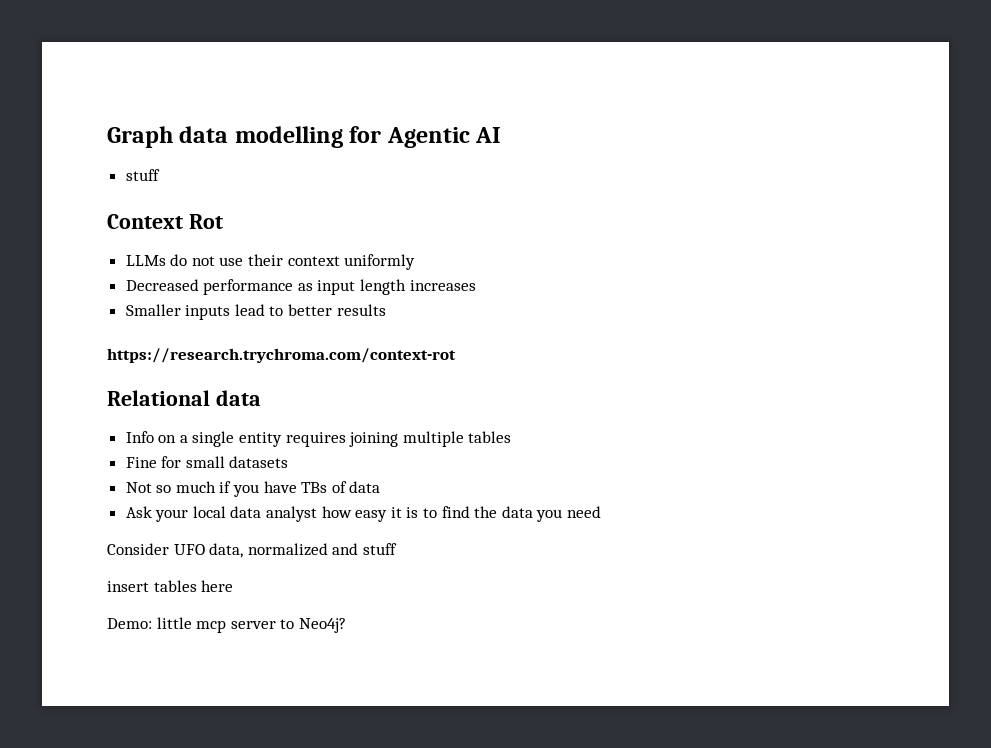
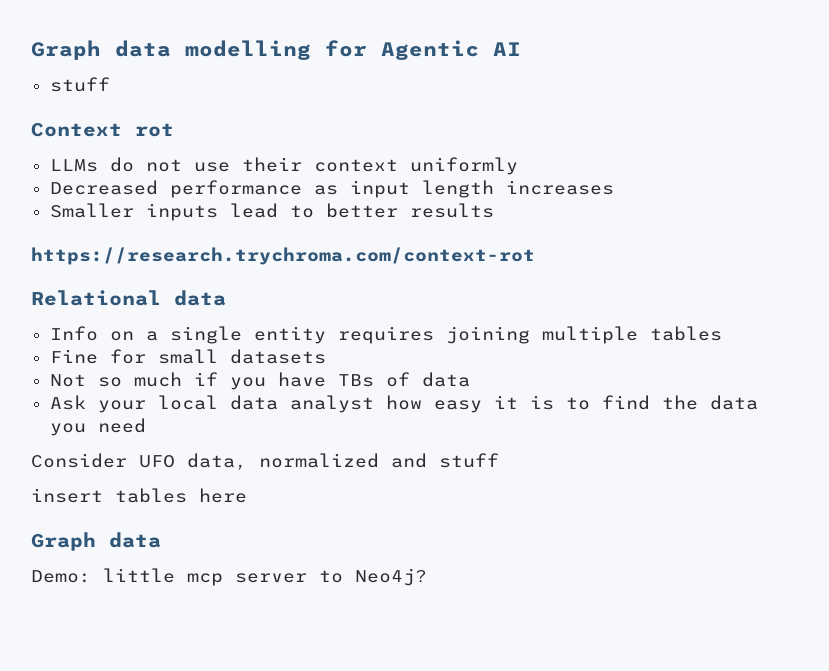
[188,214,223,229] Rot -> [135,123,174,137] rot
(234, 586) none -> [31,532,161,551] // Graph data

